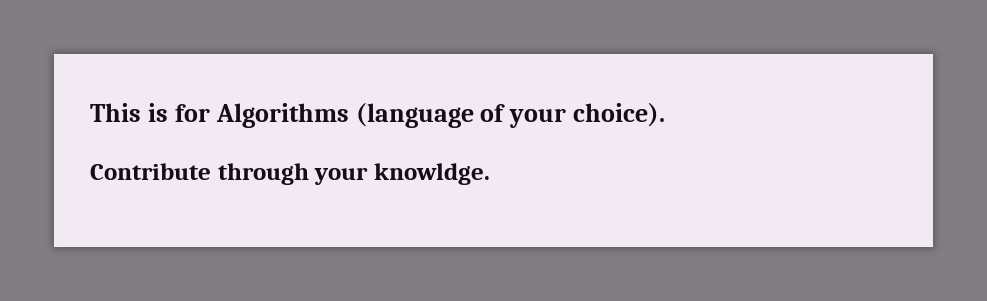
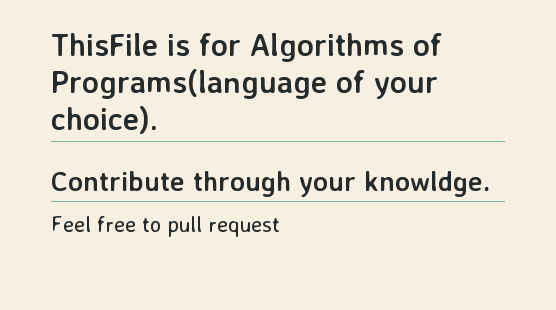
[90,103,141,122] This -> [51,33,158,56] ThisFile
[355,103,474,128] (language -> [413,33,442,56] [51,69,327,99] of Programs(language
(490, 174) none -> [51,216,280,237] // Feel free to pull request

